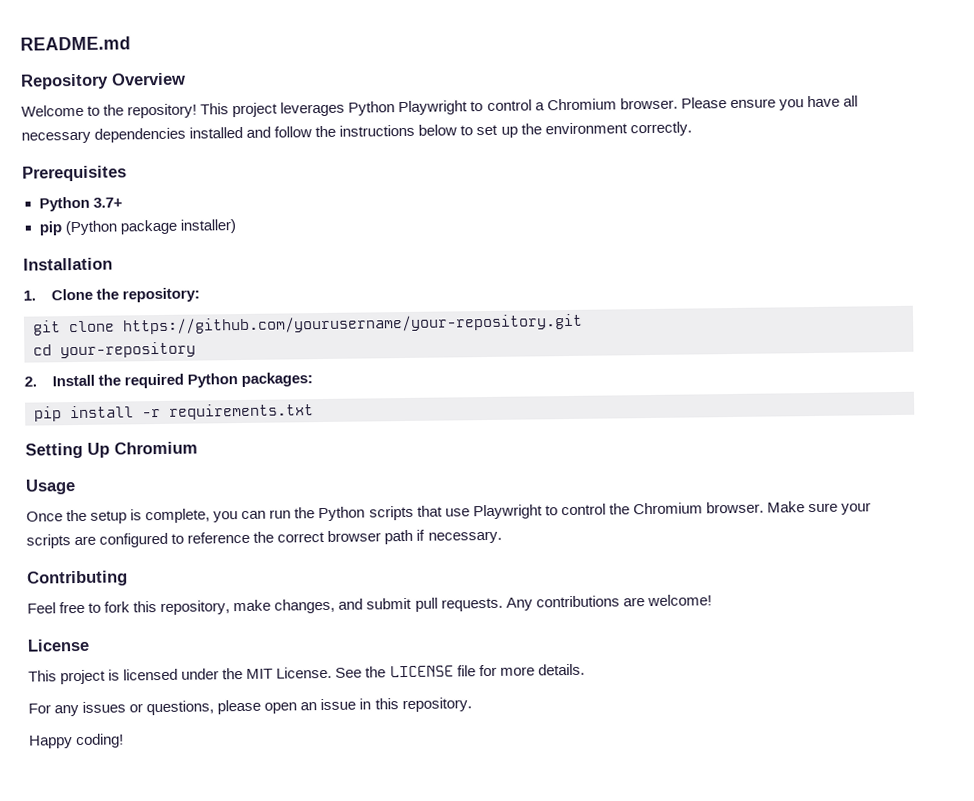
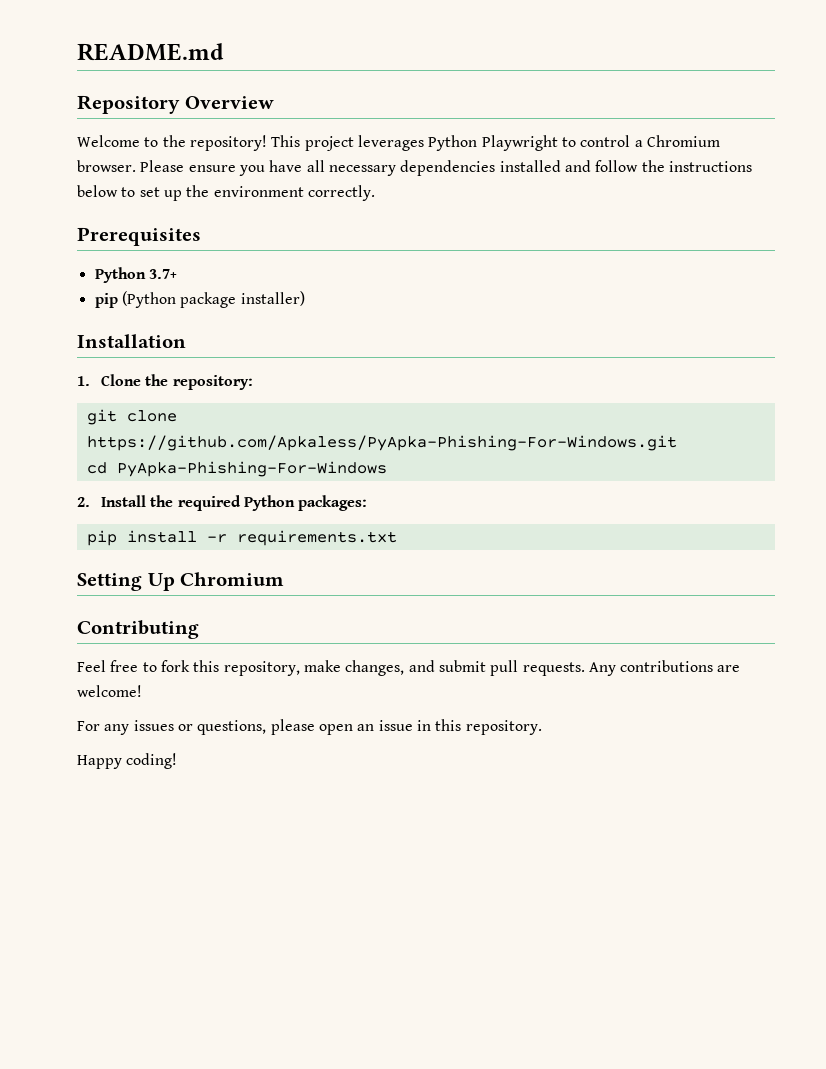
[122,313,583,335] https://github.com/yourusername/your-repository.git -> [86,435,677,451] https://github.com/Apkaless/PyApka-Phishing-For-Windows.git
[60,341,196,359] your-repository -> [116,461,387,477] PyApka-Phishing-For-Windows
[25,479,76,495] [26,501,872,524] [26,529,502,549] // Usage // Once the setup is complete, you can run the Python scripts that use Playwright to control the Chromium browser. Make sure your scripts are configured to reference the correct browser path if necessary. -> (285, 579) none
[27,638,90,652] [28,663,585,685] // License // This project is licensed under the MIT License. See the LICENSE file for more details. -> (142, 691) none

